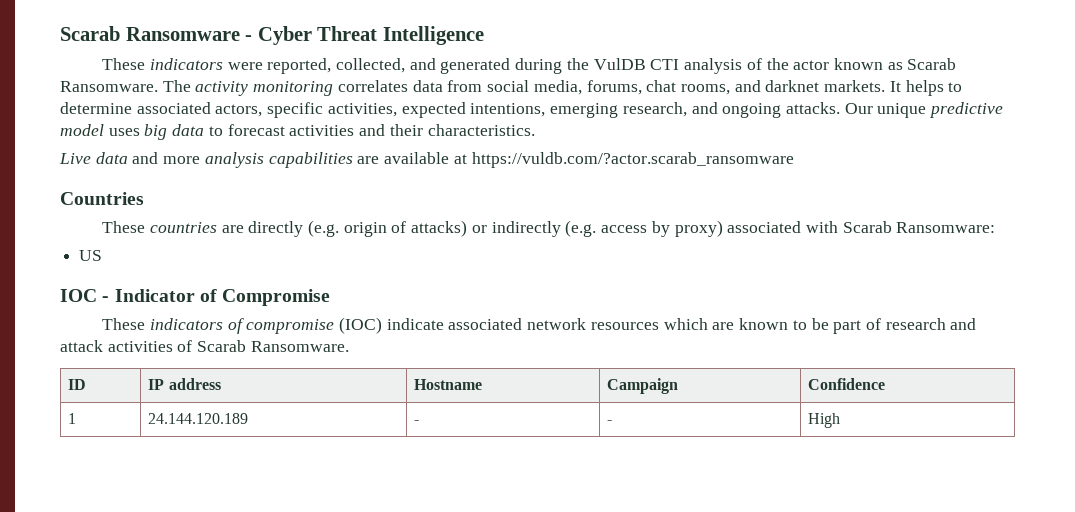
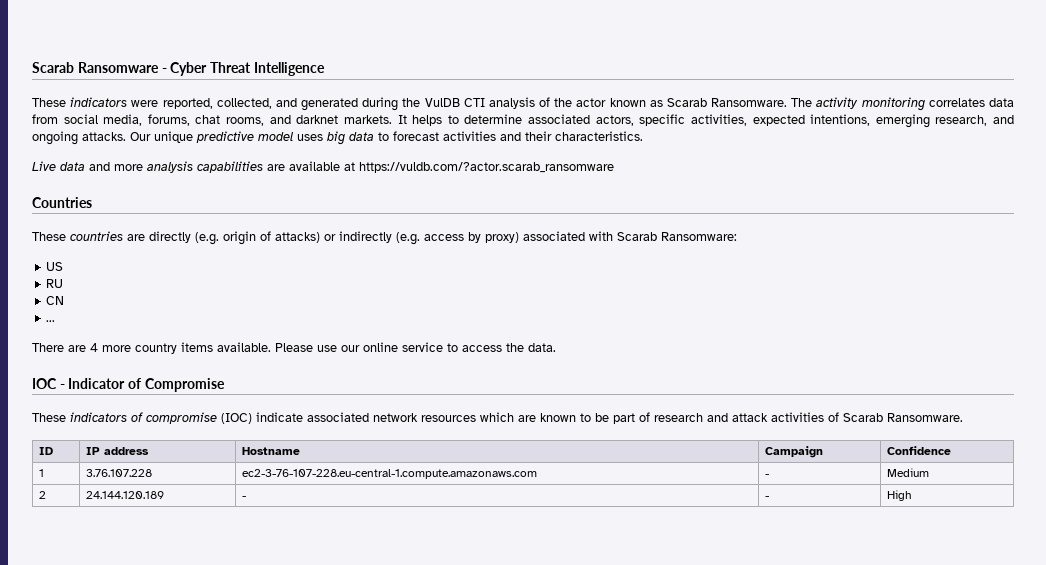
(103, 255) none -> [46,279,64,288] [46,296,65,305] [46,320,56,322] [32,342,556,354] // RU // CN // ... // There are 4 more country items available. Please use our online service to access the data.
(77, 418) none -> [85,469,152,477] [241,469,537,479] [764,474,769,477] [886,468,929,477] [38,491,46,499] | 3.76.107.228 | ec2-3-76-107-228.eu-central-1.compute.amazonaws.com | - | Medium // 2

